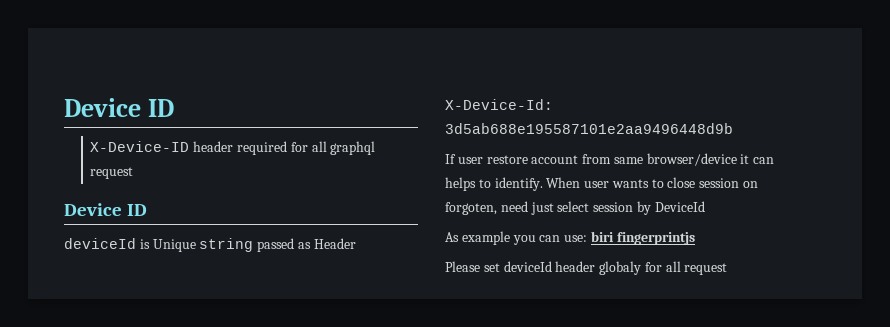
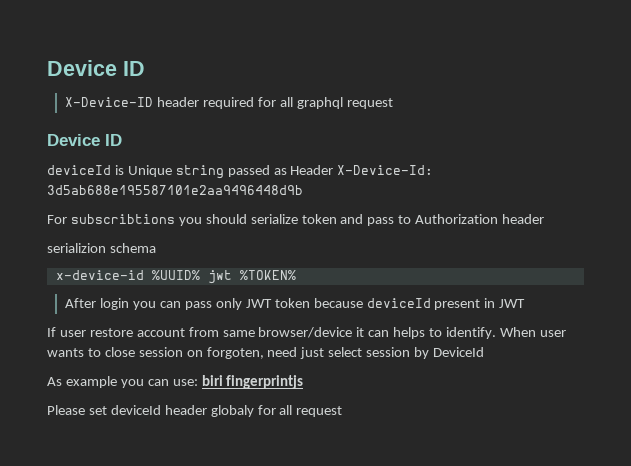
(733, 128) none -> [47,214,545,226] [47,243,156,253] [55,270,296,284] [65,298,526,310] // For subscribtions you should serialize token and pass to Authorization header // serializion schema // x-device-id %UUID% jwt %TOKEN% // After login you can pass only JWT token because deviceId present in JWT

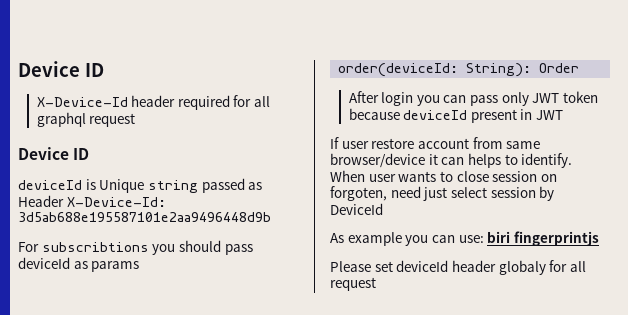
[47,60,145,76] [65,97,154,107] Device ID // X-Device-ID -> [18,61,104,77] [36,97,128,107] Device ID // X-Device-Id
[250,214,545,226] [47,243,156,253] [55,270,296,284] serialize token and pass to Authorization header // serializion schema // x-device-id %UUID% jwt %TOKEN% -> [224,244,253,255] [18,257,140,272] [338,63,580,77] pass deviceId as params // order(deviceId: String): Order

